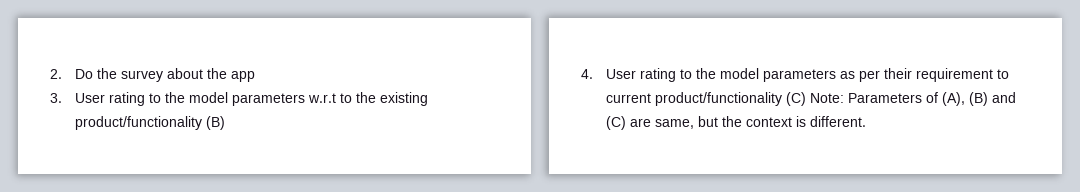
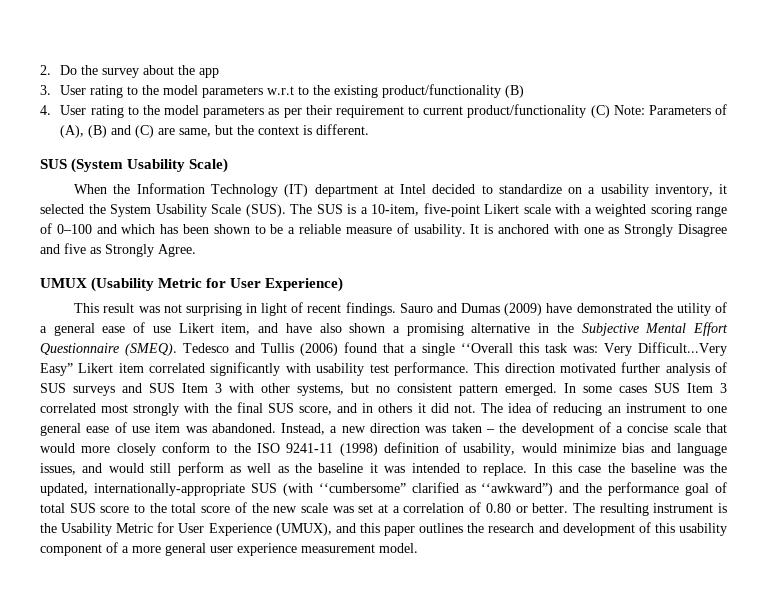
(867, 121) none -> [40,158,229,173] [74,183,728,197] [40,203,727,217] [40,223,727,237] [40,243,196,257] [40,277,344,292] [74,302,727,316] [40,322,728,336] [40,342,727,356] [40,362,727,376] [40,383,727,396] [40,402,728,416] [40,422,727,436] [40,442,727,456] [40,462,728,476] [40,482,727,496] [40,502,727,516] [40,522,728,536] [40,542,418,556] // SUS (System Usability Scale) // When the Information Technology (IT) department at Intel decided to standardize on a usability inventory, it selected the System Usability Scale (SUS). The SUS is a 10-item, five-point Likert scale with a weighted scoring range of 0–100 and which has been shown to be a reliable measure of usability. It is anchored with one as Strongly Disagree and five as Strongly Agree. // UMUX (Usability Metric for User Experience) // This result was not surprising in light of recent findings. Sauro and Dumas (2009) have demonstrated the utility of a general ease of use Likert item, and have also shown a promising alternative in the Subjective Mental Effort Questionnaire (SMEQ). Tedesco and Tullis (2006) found that a single ‘‘Overall this task was: Very Difficult...Very Easy” Likert item correlated significantly with usability test performance. This direction motivated further analysis of SUS surveys and SUS Item 3 with other systems, but no consistent pattern emerged. In some cases SUS Item 3 correlated most strongly with the final SUS score, and in others it did not. The idea of reducing an instrument to one general ease of use item was abandoned. Instead, a new direction was taken – the development of a concise scale that would more closely conform to the ISO 9241-11 (1998) definition of usability, would minimize bias and language issues, and would still perform as well as the baseline it was intended to replace. In this case the baseline was the updated, internationally-appropriate SUS (with ‘‘cumbersome” clarified as ‘‘awkward”) and the performance goal of total SUS score to the total score of the new scale was set at a correlation of 0.80 or better. The resulting instrument is the Usability Metric for User Experience (UMUX), and this paper outlines the research and development of this usability component of a more general user experience measurement model.

